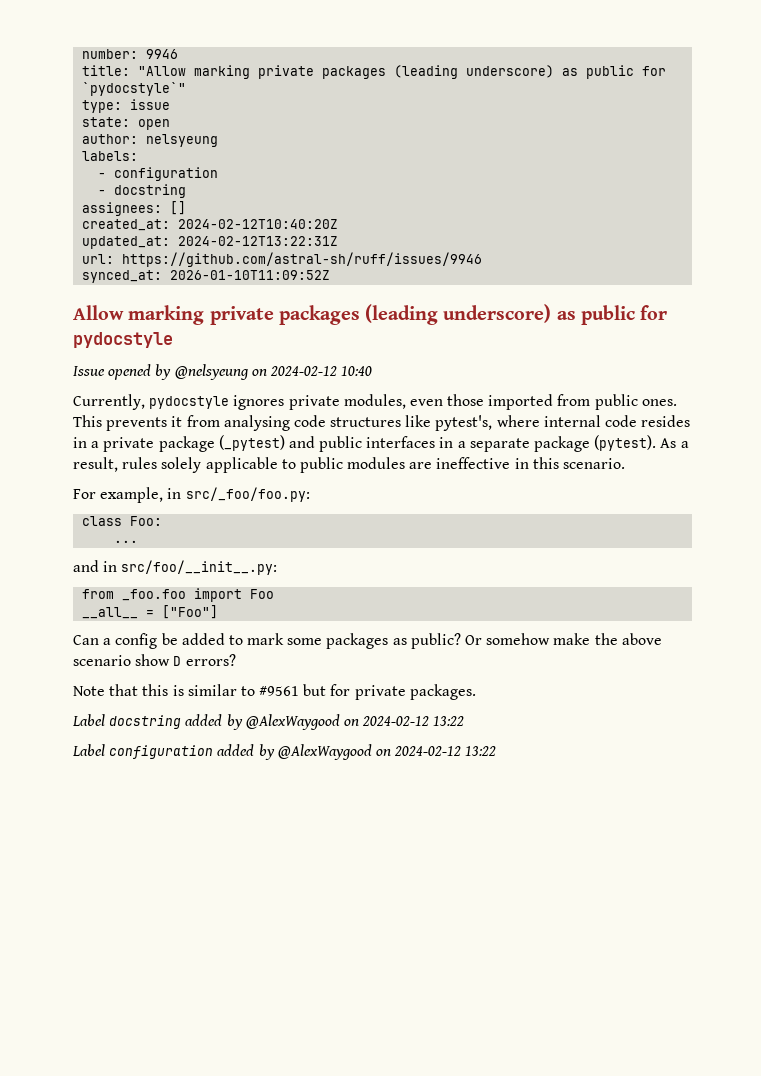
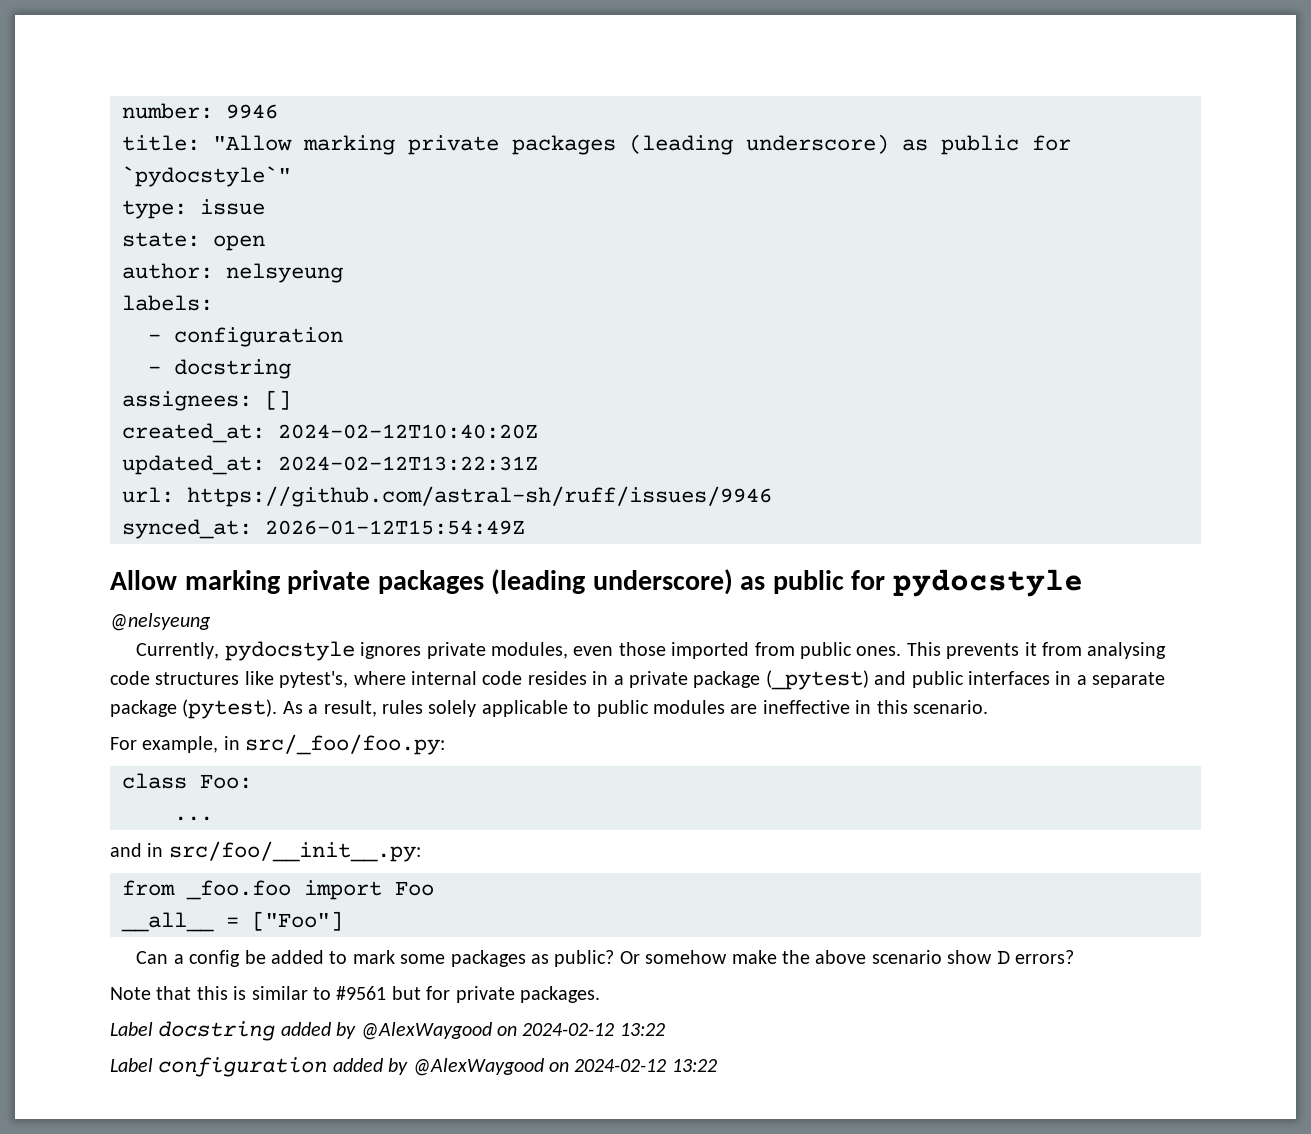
[170,270,331,280] 2026-01-10T11:09:52Z -> [265,520,525,535] 2026-01-12T15:54:49Z
[73,364,373,380] Issue opened by @nelsyeung on 2024-02-12 10:40 -> [110,613,211,631] @nelsyeung

